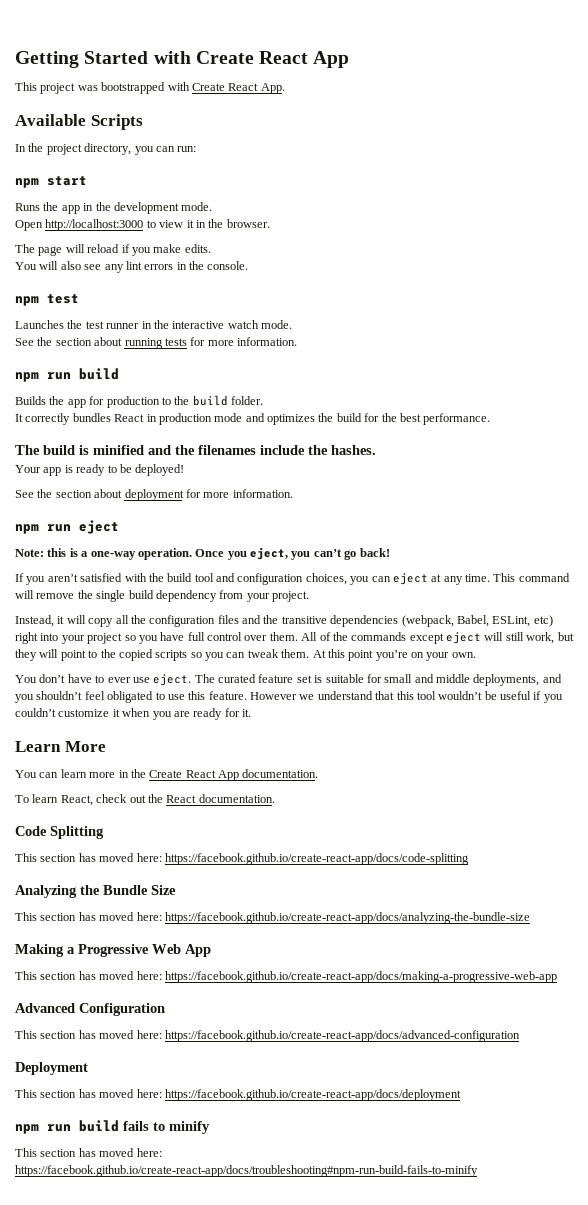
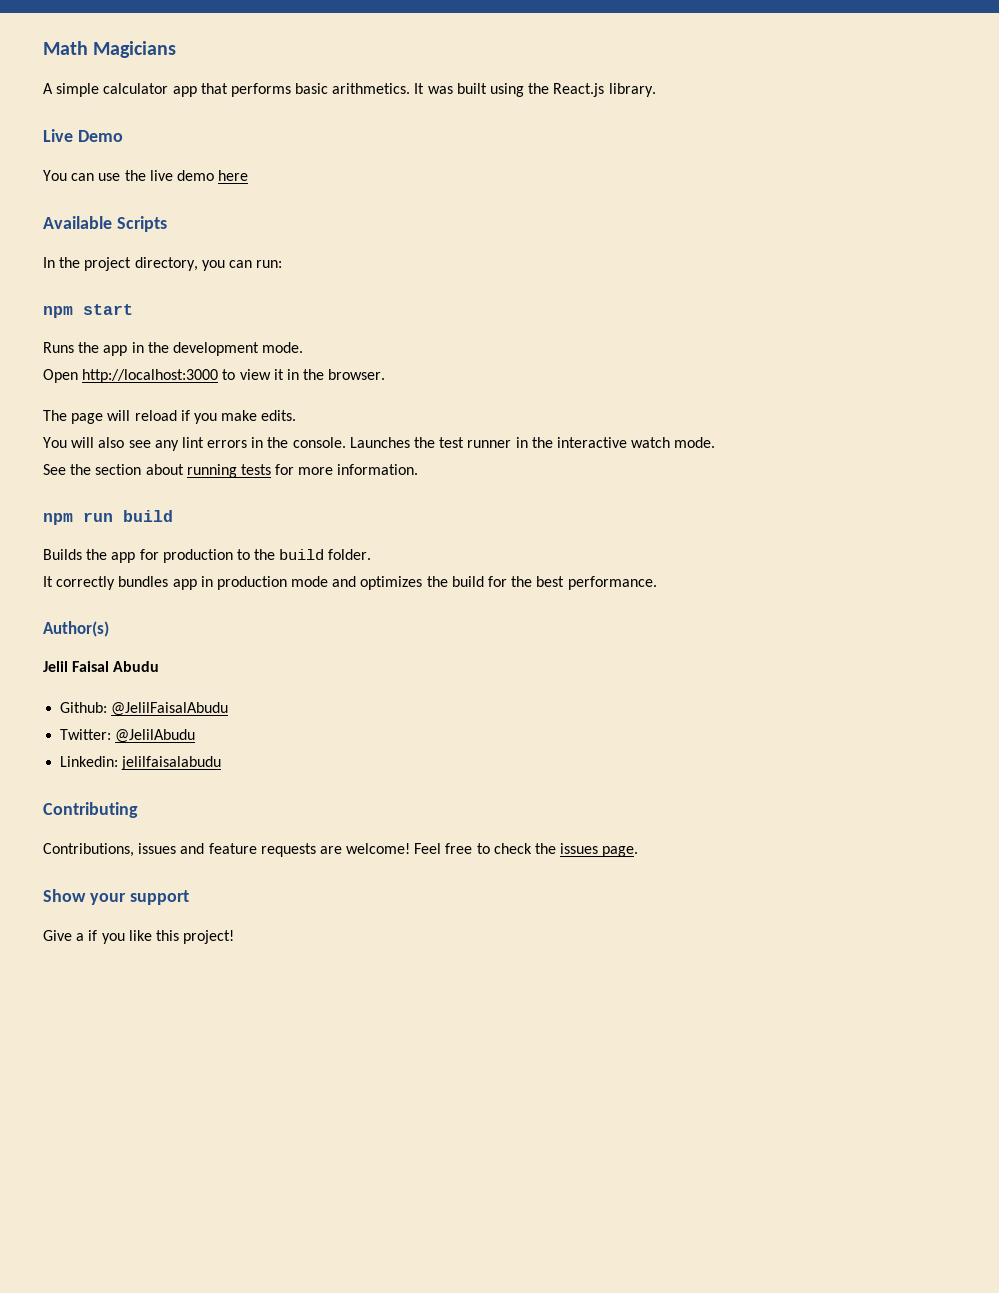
[15,51,350,68] [15,82,285,94] Getting Started with Create React App // This project was bootstrapped with Create React App. -> [43,41,177,58] [43,83,656,97] [43,129,123,142] [43,170,249,181] Math Magicians // A simple calculator app that performs basic arithmetics. It was built using the React.js library. // Live Demo // You can use the live demo here
[15,294,79,306] // npm test // -> (346, 442) none
[114,414,145,422] React -> [172,579,197,590] app
[15,445,376,455] [15,464,185,476] [15,489,293,501] [15,520,119,534] [15,547,390,560] [15,573,570,585] [15,590,309,602] [15,615,553,627] [15,632,574,644] [15,649,476,661] [15,674,562,686] [15,691,563,703] [15,708,251,720] [15,741,106,752] [15,769,319,781] [15,794,275,806] [15,826,104,839] [15,853,469,865] [15,885,176,898] [15,912,530,924] [15,944,211,957] [15,971,557,983] [15,1003,165,1016] [15,1030,520,1042] [15,1062,88,1075] [15,1089,461,1101] [15,1120,210,1134] [15,1148,162,1157] [15,1165,478,1177] The build is minified and the filenames include the hashes. // Your app is ready to be deployed! // See the section about deployment for more information. // npm run eject // Note: this is a one-way operation. Once you eject, you can’t go back! // If you aren’t satisfied with the build tool and configuration choices, you can eject at any time. This command will remove the single build dependency from your project. // Instead, it will copy all the configuration files and the transitive dependencies (webpack, Babel, ESLint, etc) right into your project so you have full control over them. All of the commands except eject will still work, but they will point to the copied scripts so you can tweak them. At this point you’re on your own. // You don’t have to ever use eject. The curated feature set is suitable for small and middle deployments, and you shouldn’t feel obligated to use this feature. However we understand that this tool wouldn’t be useful if you couldn’t customize it when you are ready for it. // Learn More // You can learn more in the Create React App documentation. // To learn React, check out the React documentation. // Code Splitting // This section has moved here: https://facebook.github.io/create-react-app/docs/code-splitting // Analyzing the Bundle Size // This section has moved here: https://facebook.github.io/create-react-app/docs/analyzing-the-bundle-size // Making a Progressive Web App // This section has moved here: https://facebook.github.io/create-react-app/docs/making-a-progressive-web-app // Advanced Configuration // This section has moved here: https://facebook.github.io/create-react-app/docs/advanced-configuration // Deployment // This section has moved here: https://facebook.github.io/create-react-app/docs/deployment // npm run build fails to minify // This section has moved here: https://facebook.github.io/create-react-app/docs/troubleshooting#npm-run-build-fails-to-minify -> [43,621,109,637] [43,661,160,672] [60,702,229,716] [60,729,196,743] [60,756,222,770] [43,802,138,818] [43,843,639,857] [43,889,189,905] [43,930,235,944] Author(s) // Jelil Faisal Abudu // Github: @JelilFaisalAbudu // Twitter: @JelilAbudu // Linkedin: jelilfaisalabudu // Contributing // Contributions, issues and feature requests are welcome! Feel free to check the issues page. // Show your support // Give a if you like this project!

